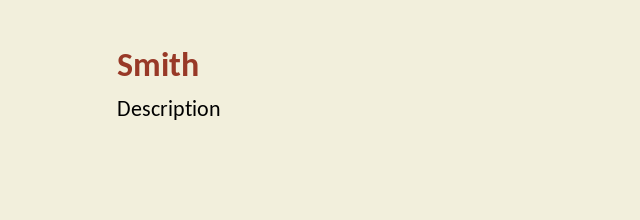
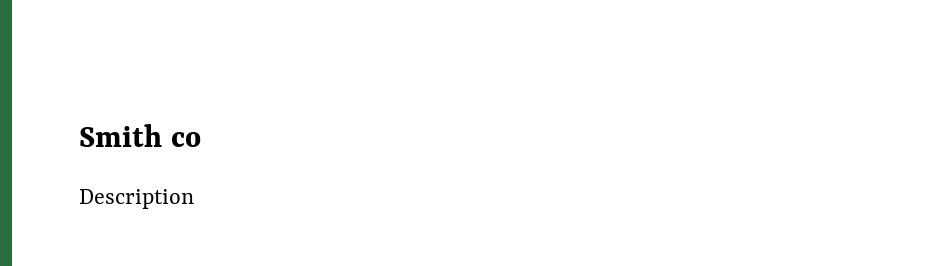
(199, 64) none -> [171,132,202,147] co

